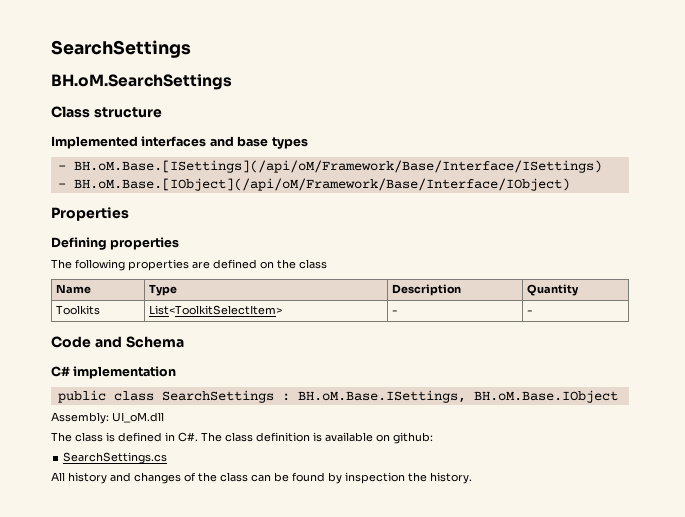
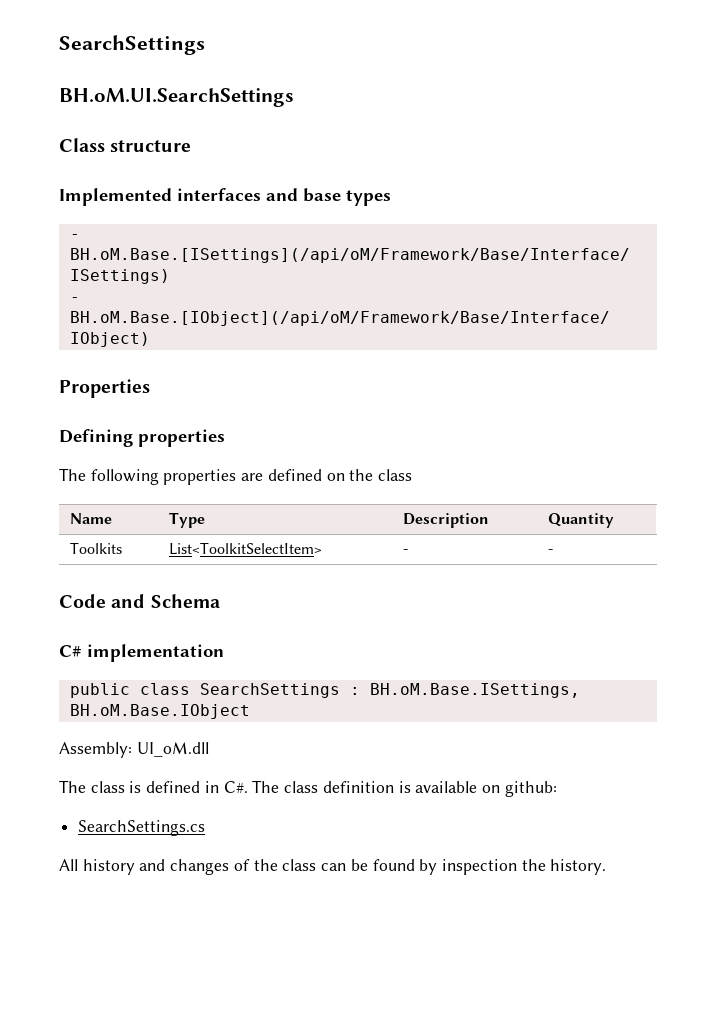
[51,74,232,90] BH.oM.SearchSettings -> [59,88,294,107] BH.oM.UI.SearchSettings

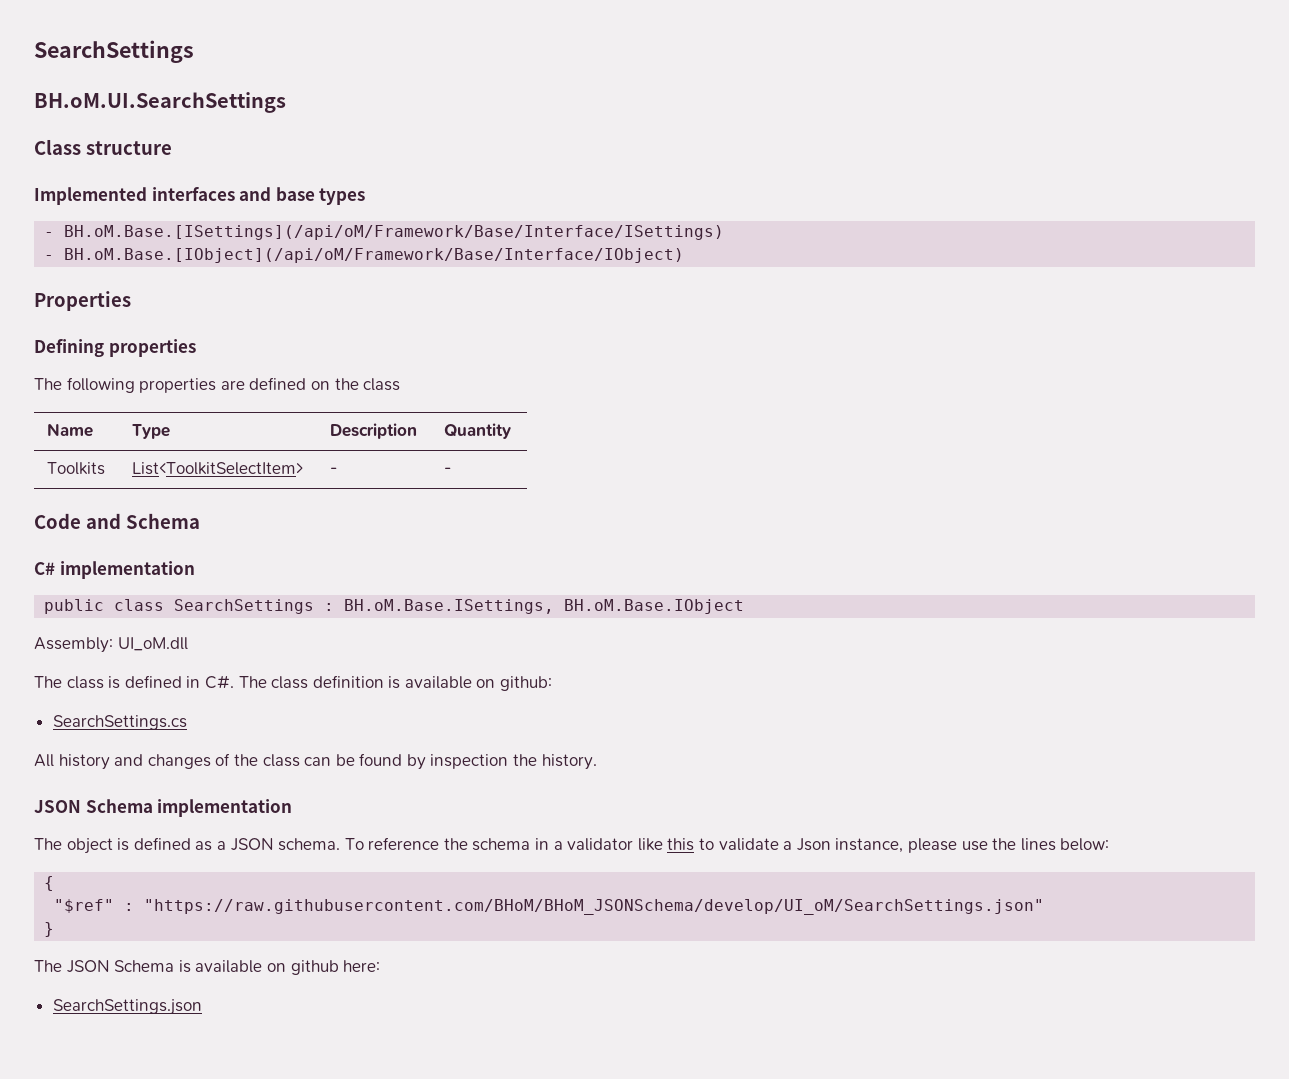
(607, 867) none -> [34,799,293,817] [34,837,1110,854] [44,876,55,891] [54,899,1045,915] [44,922,55,937] [34,960,381,975] [52,999,202,1015] // JSON Schema implementation // The object is defined as a JSON schema. To reference the schema in a validator like this to validate a Json instance, please use the lines below: // { // "$ref" : "https://raw.githubusercontent.com/BHoM/BHoM_JSONSchema/develop/UI_oM/SearchSettings.json" // } // The JSON Schema is available on github here: // SearchSettings.json

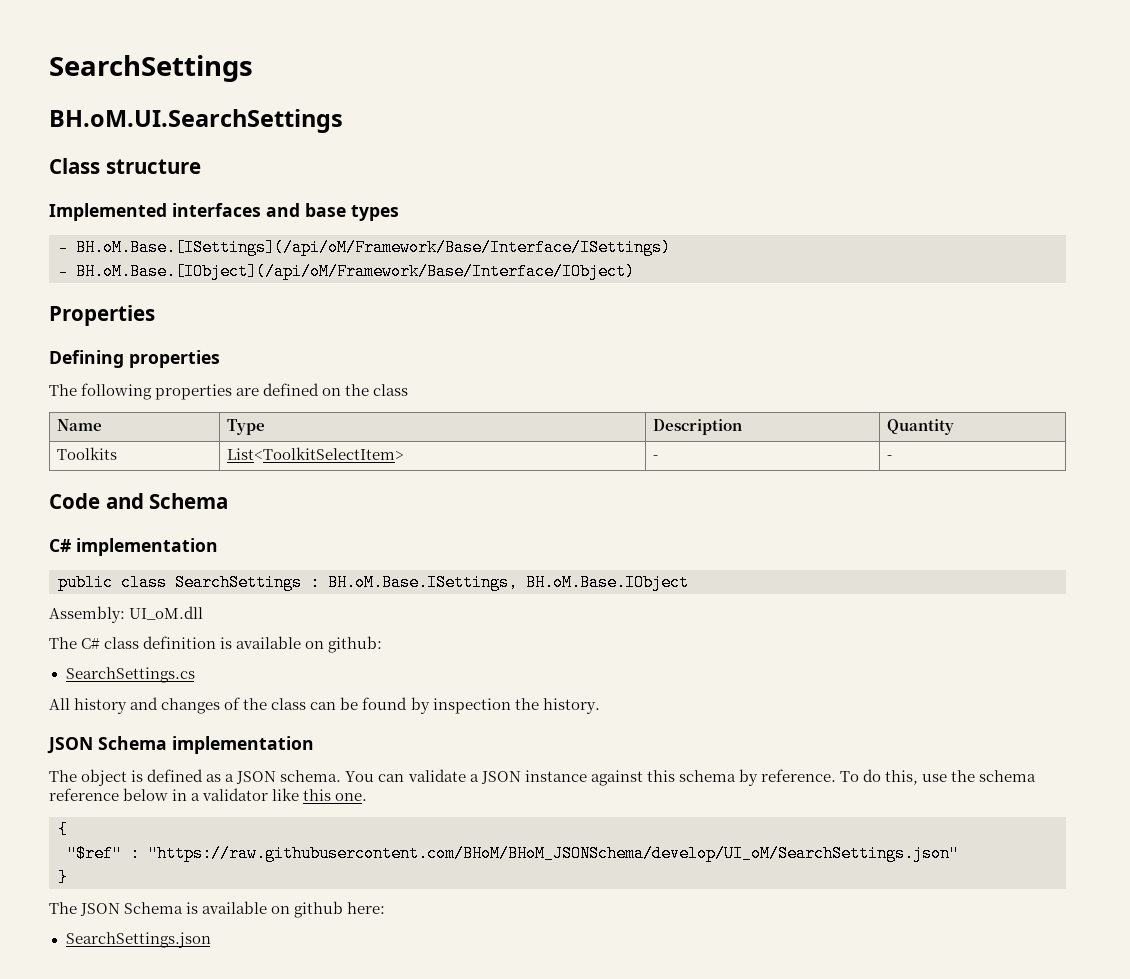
[66,675,267,689] class is defined in C#. The -> [81,638,101,649] C#
[344,837,531,851] To reference the schema -> [345,769,1037,786] [49,788,169,801] You can validate a JSON instance against this schema by reference. To do this, use the schema reference below
[699,838,1110,853] to validate a Json instance, please use the lines below: -> [335,793,368,801] one.

